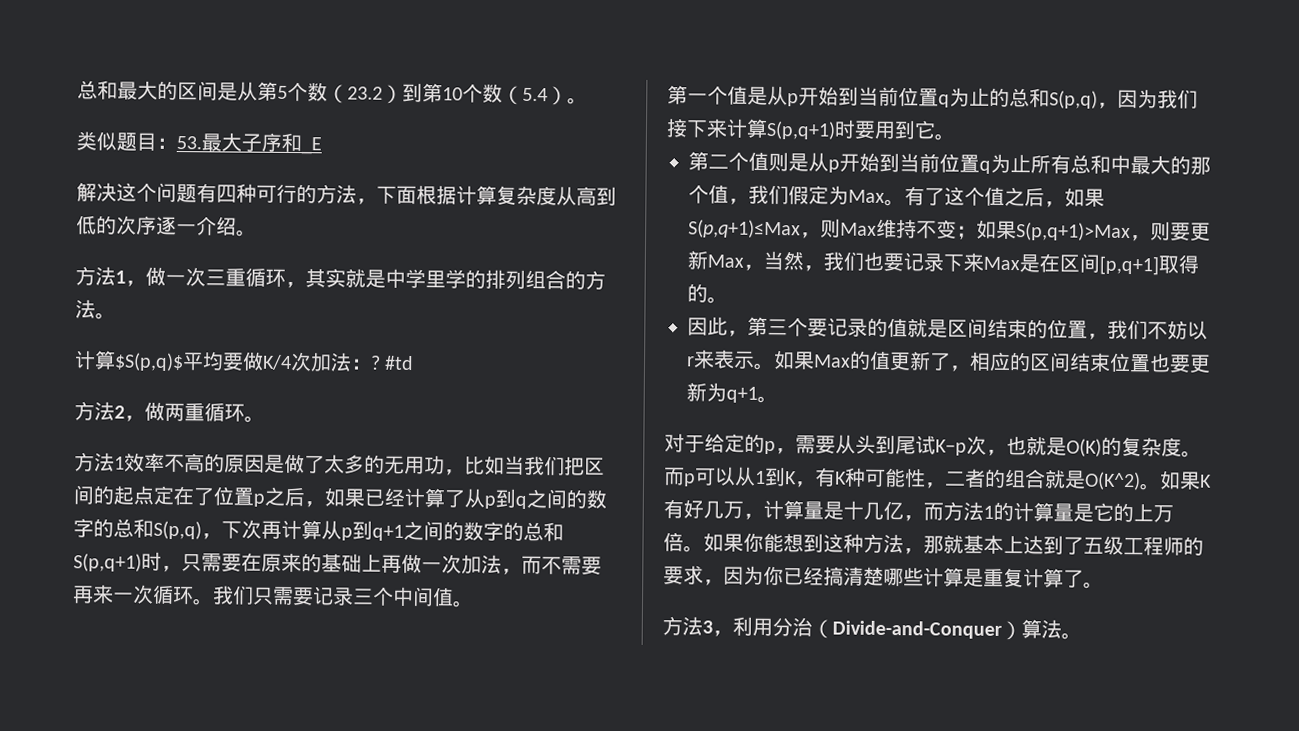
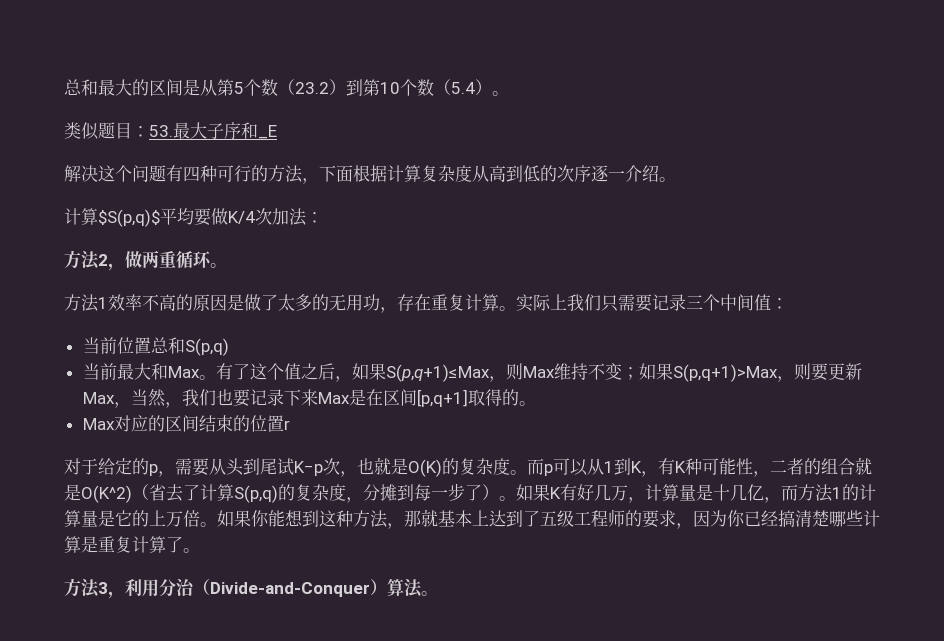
[75,266,606,290] [75,299,116,320] // 方法1，做一次三重循环，其实就是中学里学的排列组合的方法。 -> (676, 179) none
[370,355,415,371] ? #td -> (323, 217) none
[464,455,605,476] [73,485,607,509] [73,518,564,542] [73,551,602,575] [72,584,214,606] 比如当我们把区间的起点定在了位置p之后，如果已经计算了从p到q之间的数字的总和S(p,q)，下次再计算从p到q+1之间的数字的总和S(p,q+1)时，只需要在原来的基础上再做一次加法，而不需要再来一次循环。 -> [397,294,567,312] 存在重复计算。实际上
[452,600,474,608] [667,85,1198,109] [666,118,955,141] [688,151,1211,175] [688,184,849,205] 。 // 第一个值是从p开始到当前位置q为止的总和S(p,q)，因为我们接下来计算S(p,q+1)时要用到它。 // 第二个值则是从p开始到当前位置q为止所有总和中最大的那个值，我们假定为 -> [771,298,788,309] [82,337,229,356] [82,363,168,380] ： // 当前位置总和S(p,q) // 当前最大和
[687,316,1208,340] [686,349,1211,373] [686,382,778,404] 因此，第三个要记录的值就是区间结束的位置，我们不妨以r来表示。如果Max的值更新了，相应的区间结束位置也要更新为q+1。 -> [82,415,290,432] Max对应的区间结束的位置r
(1141, 481) none -> [132,483,499,503] （省去了计算S(p,q)的复杂度，分摊到每一步了）

